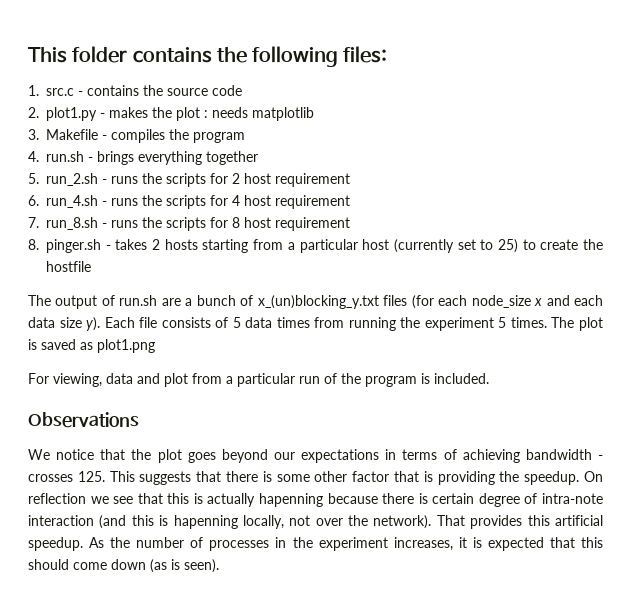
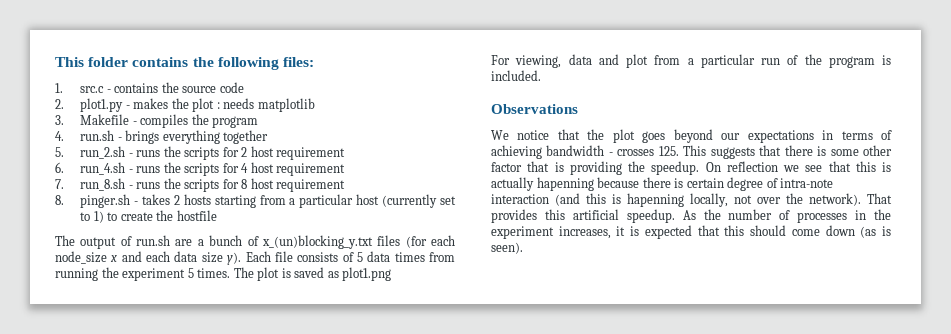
[497,239,518,253] 25) -> [93,211,104,223] 1)

